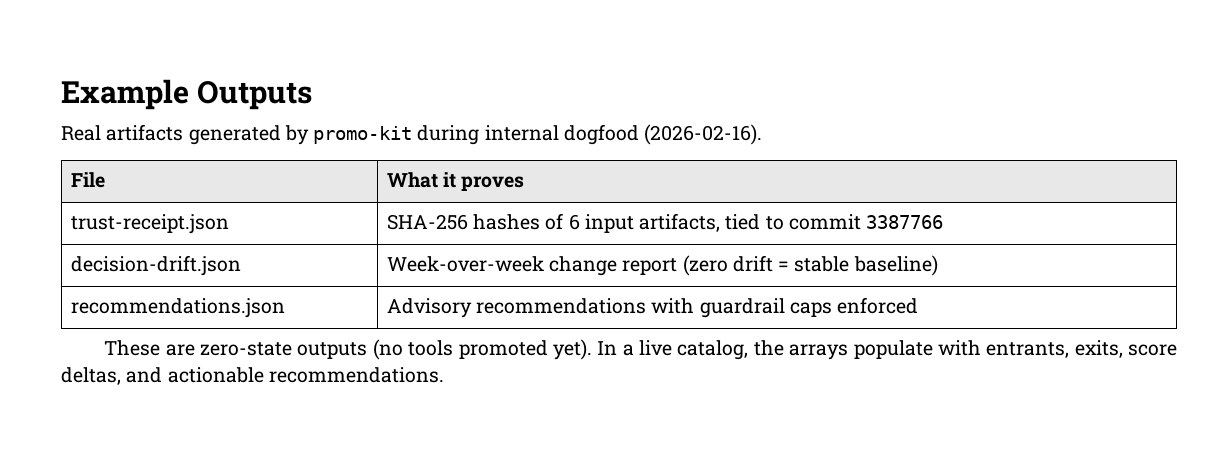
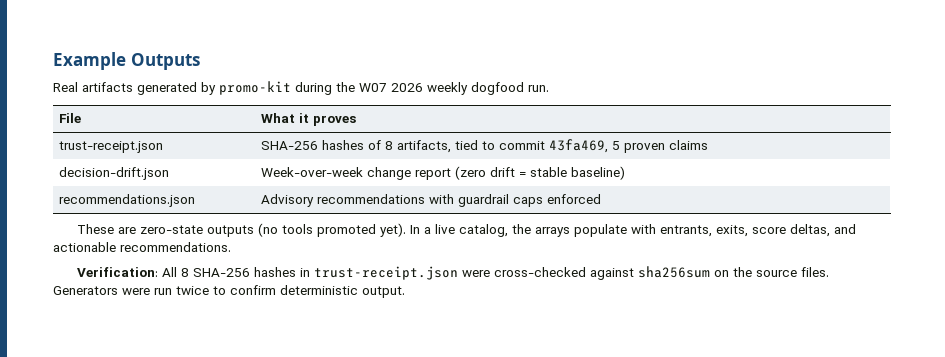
[484,124,763,145] internal dogfood (2026-02-16). -> [336,82,549,95] the W07 2026 weekly dogfood run.
[568,214,634,233] 6 input -> [385,141,394,150] 8
[866,215,944,229] 3387766 -> [549,139,709,153] 43fa469, 5 proven claims
(444, 375) none -> [76,266,829,280] [53,285,405,298] // Verification: All 8 SHA-256 hashes in trust-receipt.json were cross-checked against sha256sum on the source files. Generators were run twice to confirm deterministic output.

